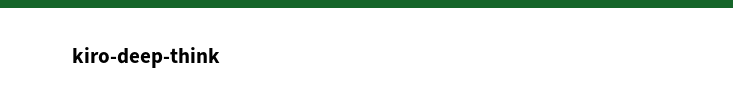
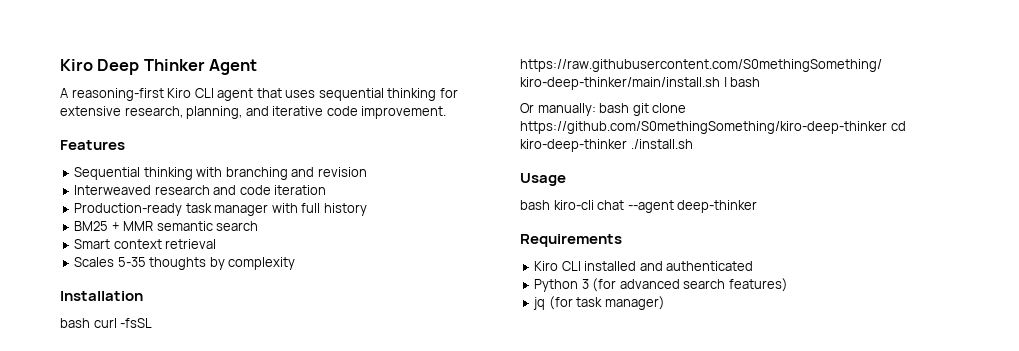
[72,47,220,68] kiro-deep-think -> [60,59,258,75] [60,88,458,101] [60,106,447,119] [60,140,125,150] [74,167,367,180] [74,185,327,195] [74,203,367,216] [74,221,259,231] [74,239,217,249] [74,257,296,270] [60,291,143,301] [60,318,153,328] [520,59,882,72] [520,77,761,90] [520,103,687,116] [520,121,906,134] [520,139,693,152] [520,173,566,186] [520,200,758,213] [520,234,622,247] [534,261,754,271] [534,278,788,292] [533,296,665,310] Kiro Deep Thinker Agent // A reasoning-first Kiro CLI agent that uses sequential thinking for extensive research, planning, and iterative code improvement. // Features // Sequential thinking with branching and revision // Interweaved research and code iteration // Production-ready task manager with full history // BM25 + MMR semantic search // Smart context retrieval // Scales 5-35 thoughts by complexity // Installation // bash curl -fsSL https://raw.githubusercontent.com/S0methingSomething/ kiro-deep-thinker/main/install.sh | bash // Or manually: bash git clone https://github.com/S0methingSomething/kiro-deep-thinker cd kiro-deep-thinker ./install.sh // Usage // bash kiro-cli chat --agent deep-thinker // Requirements // Kiro CLI installed and authenticated // Python 3 (for advanced search features) // jq (for task manager)

